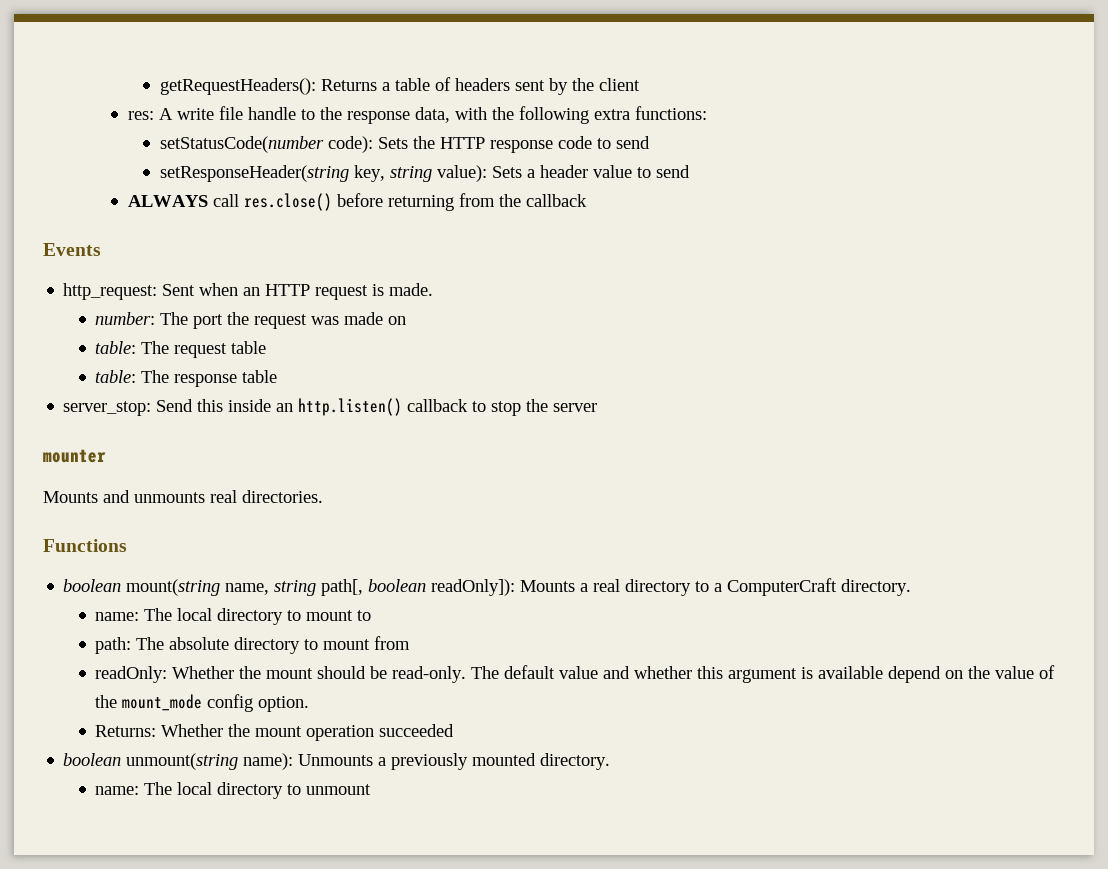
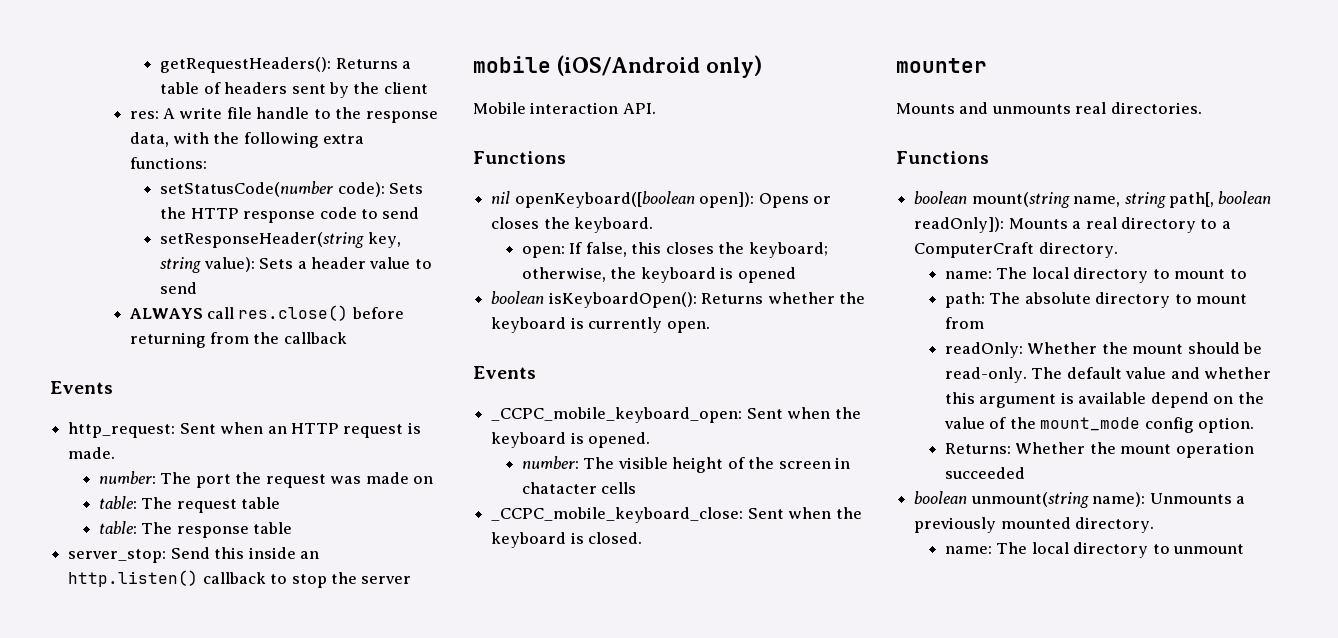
(598, 407) none -> [473,55,762,78] [473,102,656,114] [473,151,566,164] [491,191,831,208] [491,217,654,233] [521,242,828,258] [521,267,796,283] [491,291,865,308] [491,317,710,333] [473,366,536,379] [491,407,861,423] [491,432,651,448] [521,456,851,473] [521,482,637,494] [491,507,862,523] [491,532,643,548] // mobile (iOS/Android only) // Mobile interaction API. // Functions // nil openKeyboard([boolean open]): Opens or closes the keyboard. // open: If false, this closes the keyboard; otherwise, the keyboard is opened // boolean isKeyboardOpen(): Returns whether the keyboard is currently open. // Events // _CCPC_mobile_keyboard_open: Sent when the keyboard is opened. // number: The visible height of the screen in chatacter cells // _CCPC_mobile_keyboard_close: Sent when the keyboard is closed.

